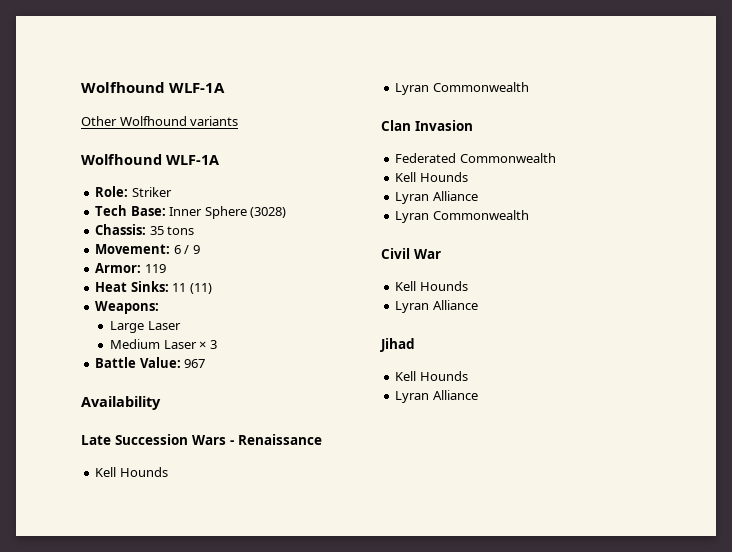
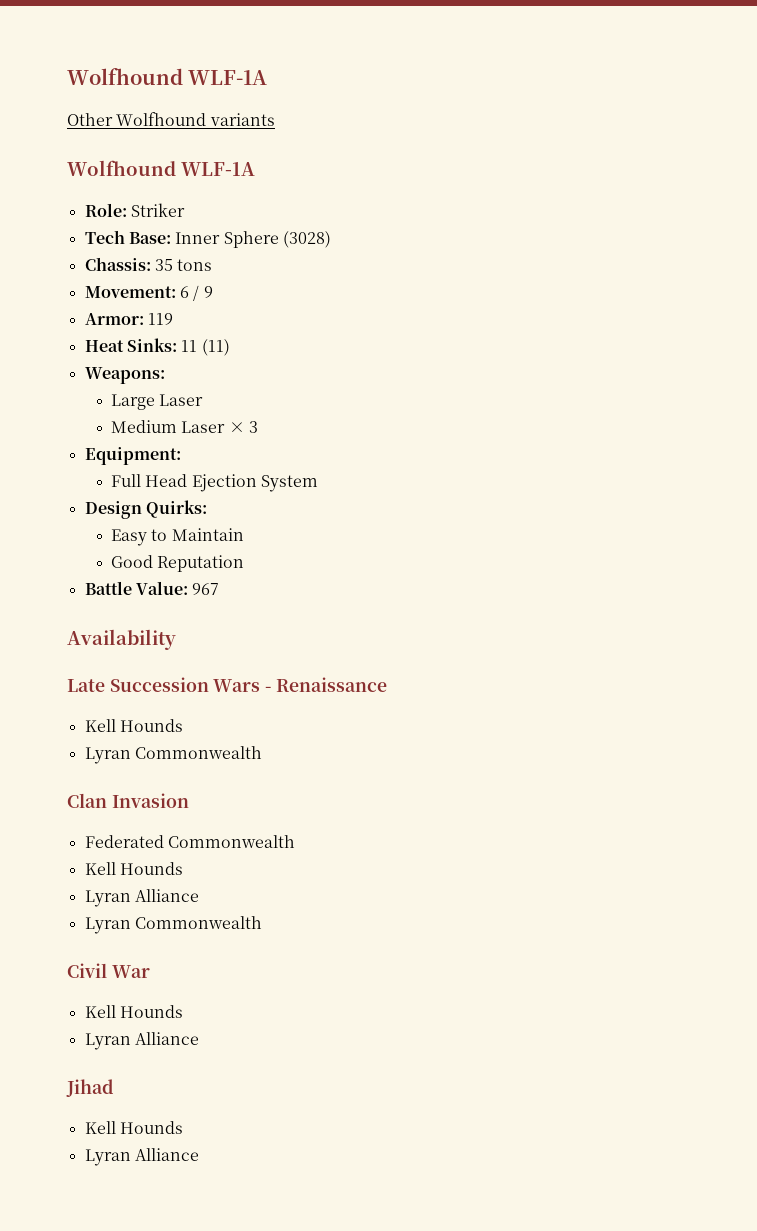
(217, 344) none -> [84,447,181,465] [110,474,318,492] [84,500,207,519] [110,528,244,546] [110,555,245,572] // Equipment: // Full Head Ejection System // Design Quirks: // Easy to Maintain // Good Reputation

